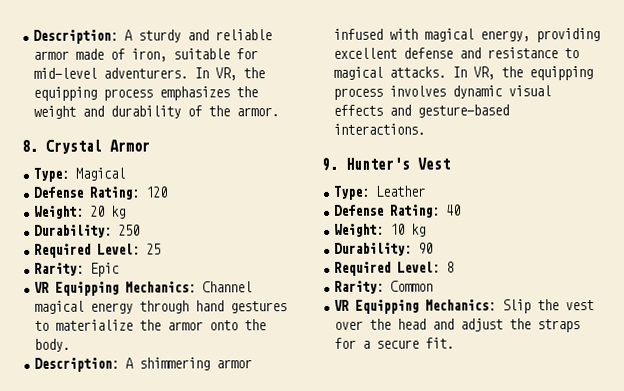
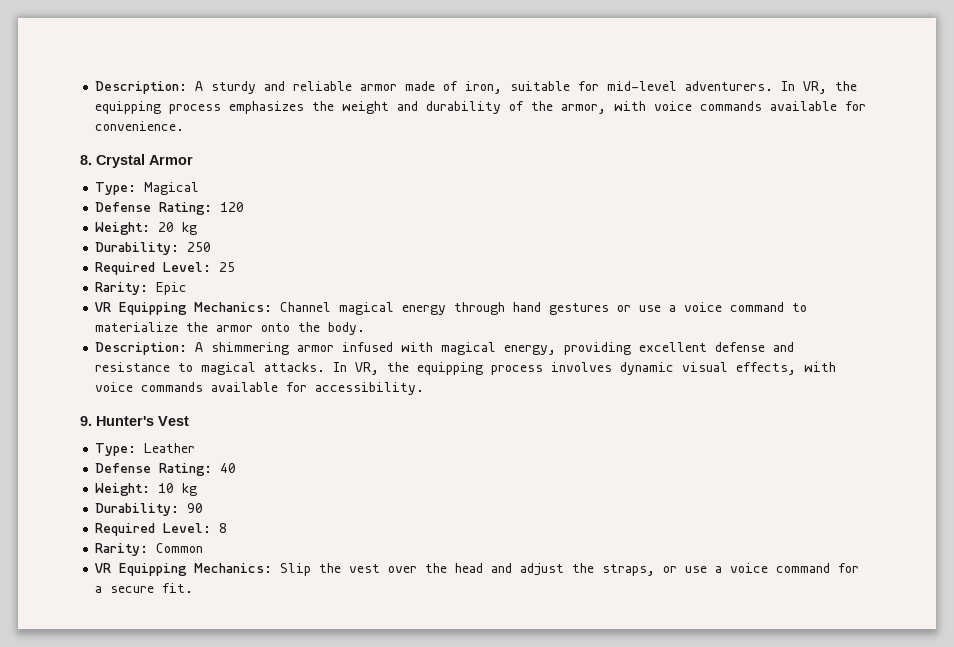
[236,107,280,117] armor. -> [561,101,867,114] [95,121,185,131] armor, with voice commands available for convenience.
(288, 307) none -> [617,302,785,312] or use a voice command
[333,104,510,118] [333,123,426,135] effects and gesture-based interactions. -> [736,362,837,375] [95,382,425,395] effects, with voice commands available for accessibility.
[537,319,581,333] straps -> [602,563,831,576] straps, or use a voice command

